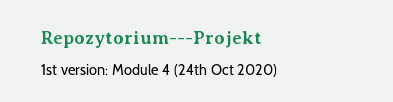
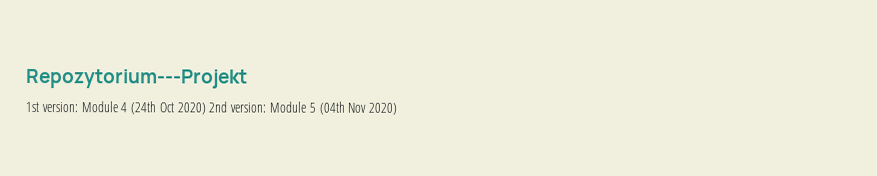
(278, 70) none -> [208,101,398,115] 2nd version: Module 5 (04th Nov 2020)

